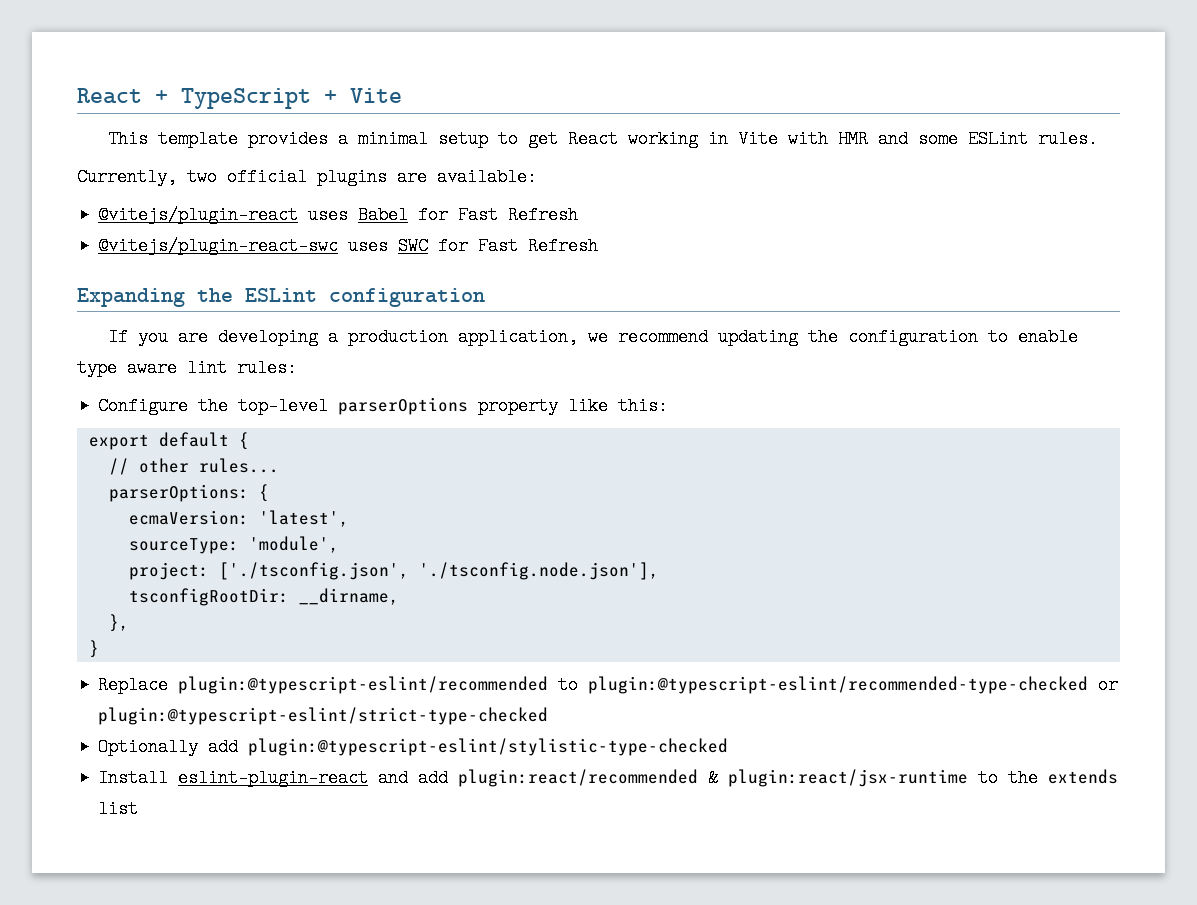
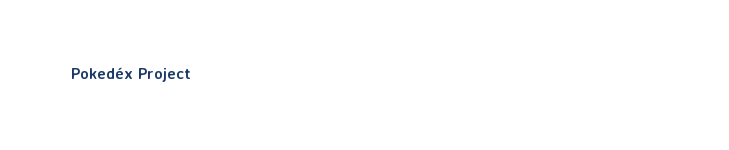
[77,88,402,109] [108,130,1099,148] [77,168,537,186] [98,206,579,224] [98,237,599,255] [77,288,485,307] [108,328,1079,346] [77,359,297,377] [98,397,669,415] [88,432,249,450] [108,458,279,475] [108,484,269,502] [128,510,349,527] [128,536,339,554] [128,562,659,580] [128,588,399,606] [108,614,129,632] [88,640,99,658] [98,676,1119,694] [98,707,549,725] [98,738,729,756] [98,769,1119,787] [98,800,139,818] React + TypeScript + Vite // This template provides a minimal setup to get React working in Vite with HMR and some ESLint rules. // Currently, two official plugins are available: // @vitejs/plugin-react uses Babel for Fast Refresh // @vitejs/plugin-react-swc uses SWC for Fast Refresh // Expanding the ESLint configuration // If you are developing a production application, we recommend updating the configuration to enable type aware lint rules: // Configure the top-level parserOptions property like this: // export default { // // other rules... // parserOptions: { // ecmaVersion: 'latest', // sourceType: 'module', // project: ['./tsconfig.json', './tsconfig.node.json'], // tsconfigRootDir: __dirname, // }, // } // Replace plugin:@typescript-eslint/recommended to plugin:@typescript-eslint/recommended-type-checked or plugin:@typescript-eslint/strict-type-checked // Optionally add plugin:@typescript-eslint/stylistic-type-checked // Install eslint-plugin-react and add plugin:react/recommended & plugin:react/jsx-runtime to the extends list -> [71,67,191,82] Pokedéx Project

